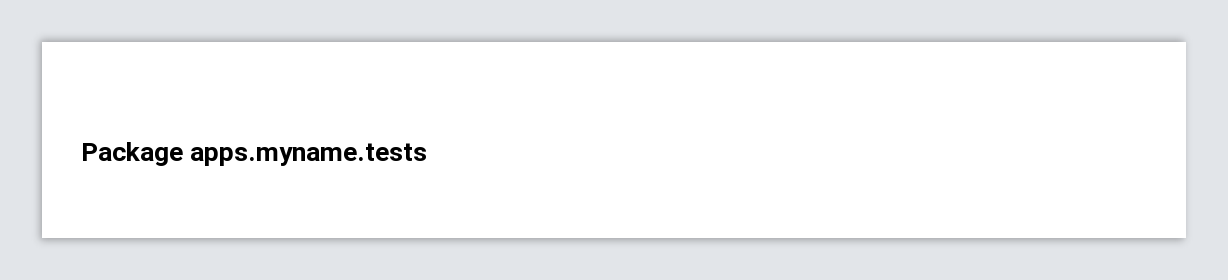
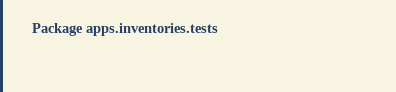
[190,143,428,166] apps.myname.tests -> [86,23,218,36] apps.inventories.tests

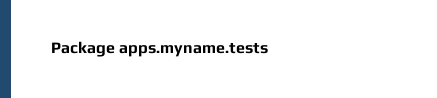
[86,23,218,36] apps.inventories.tests -> [119,43,269,57] apps.myname.tests

